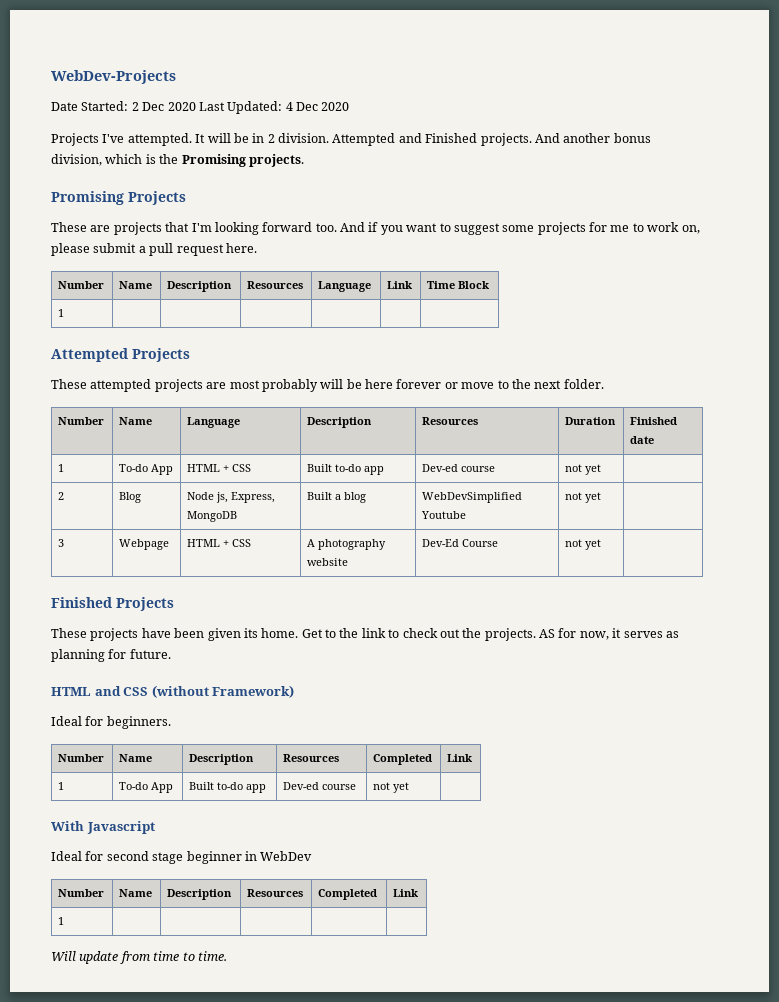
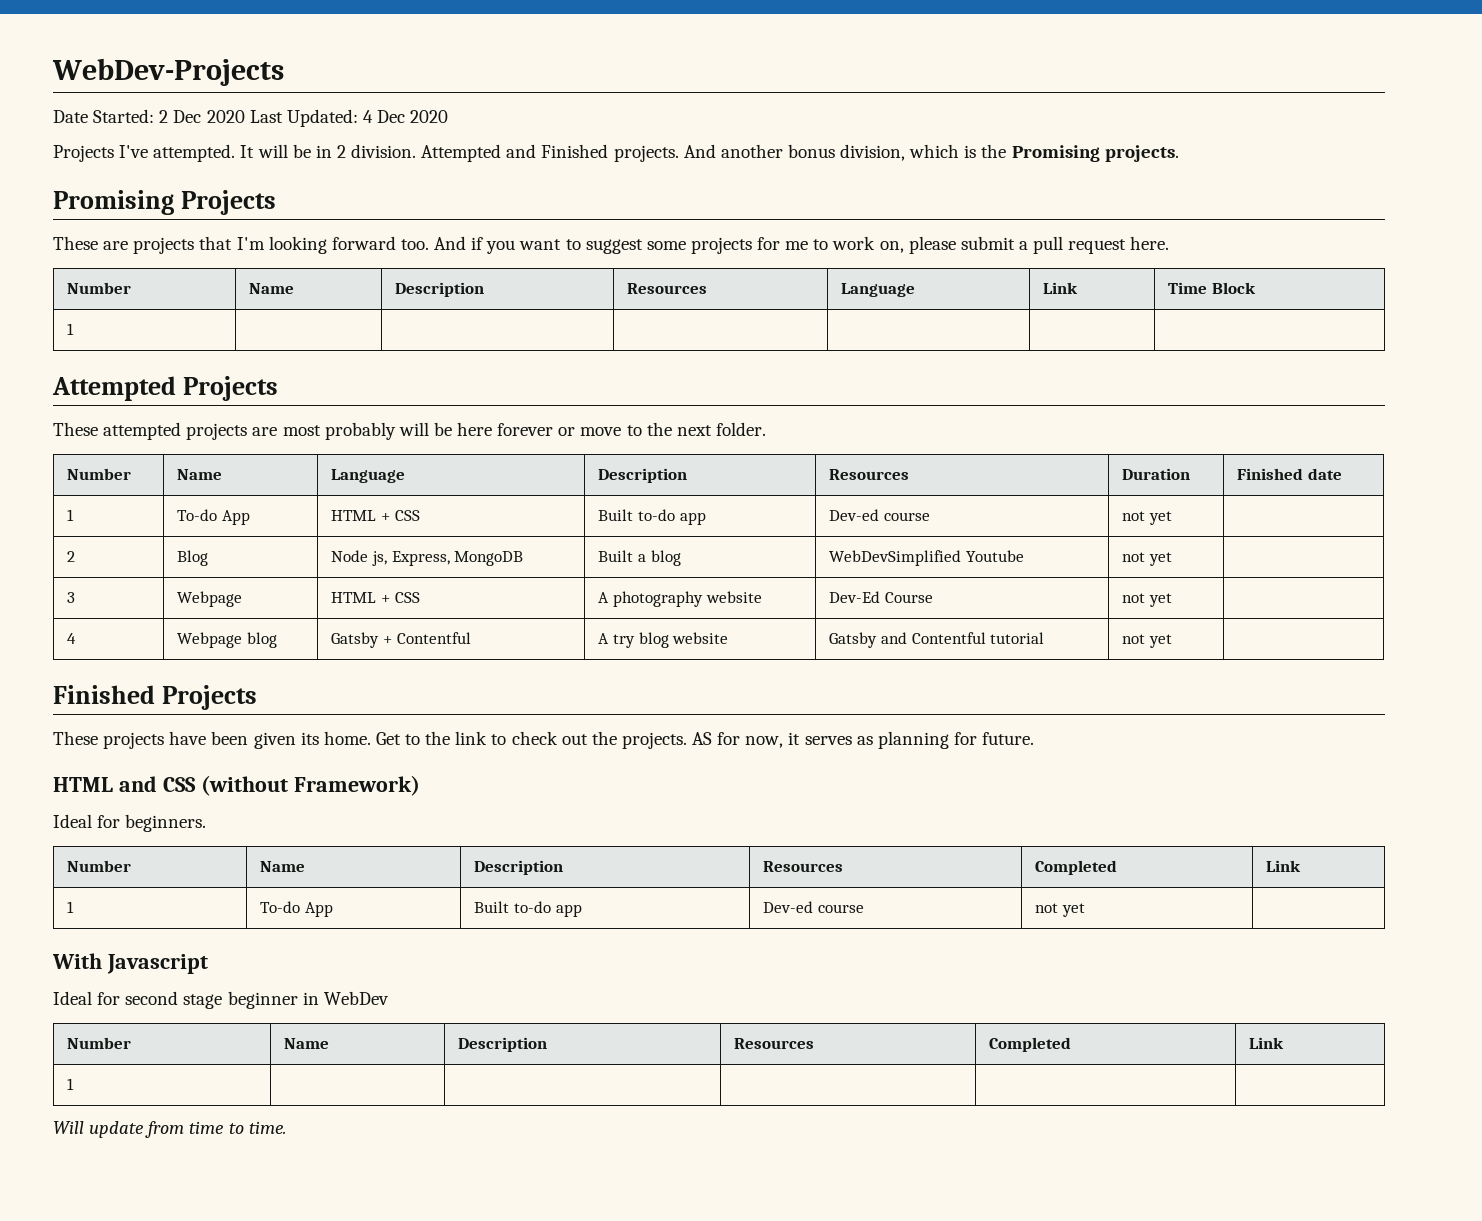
(602, 544) none -> [67,633,77,644] [177,632,278,648] [331,632,471,648] [598,632,729,648] [829,632,1045,648] [1122,634,1173,648] // 4 | Webpage blog | Gatsby + Contentful | A try blog website | Gatsby and Contentful tutorial | not yet |

